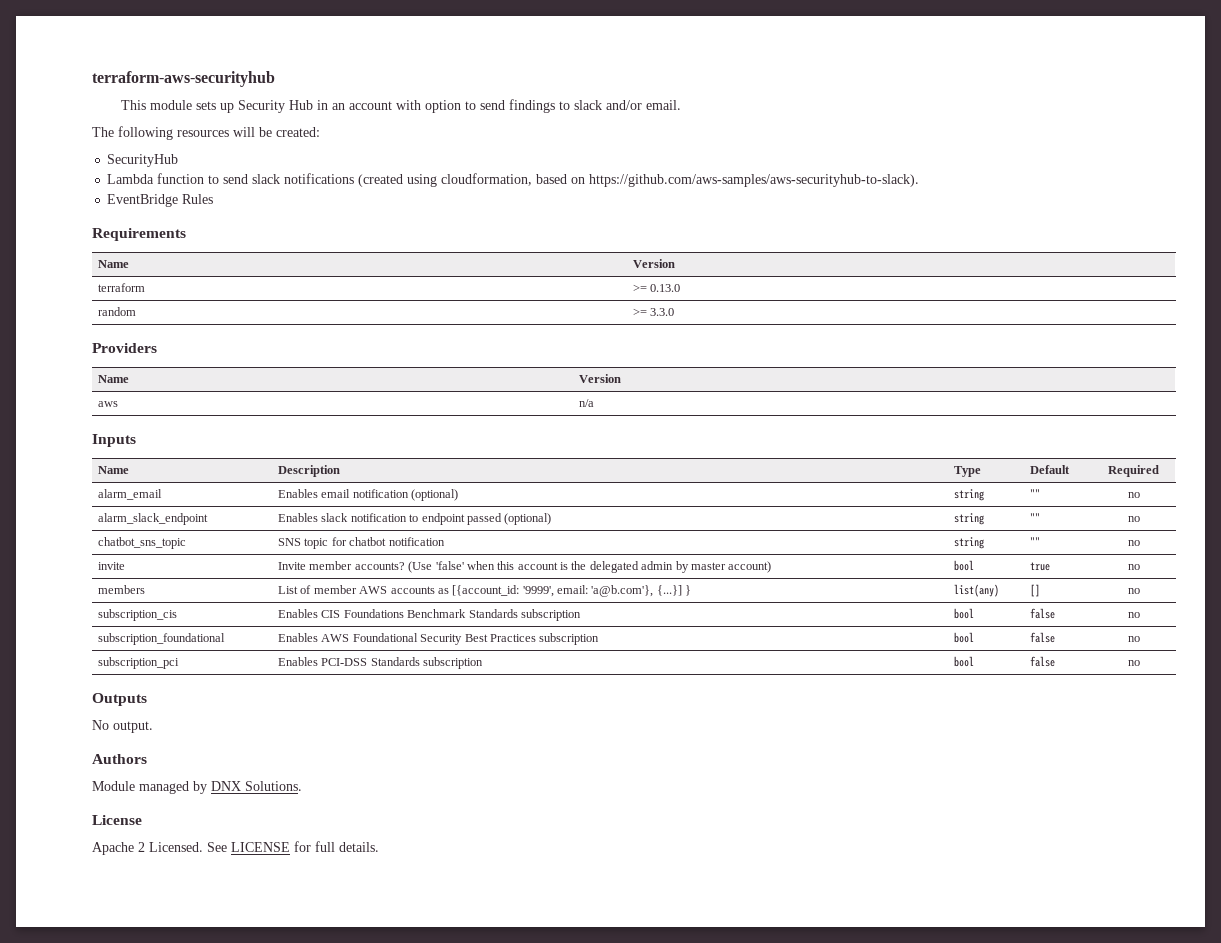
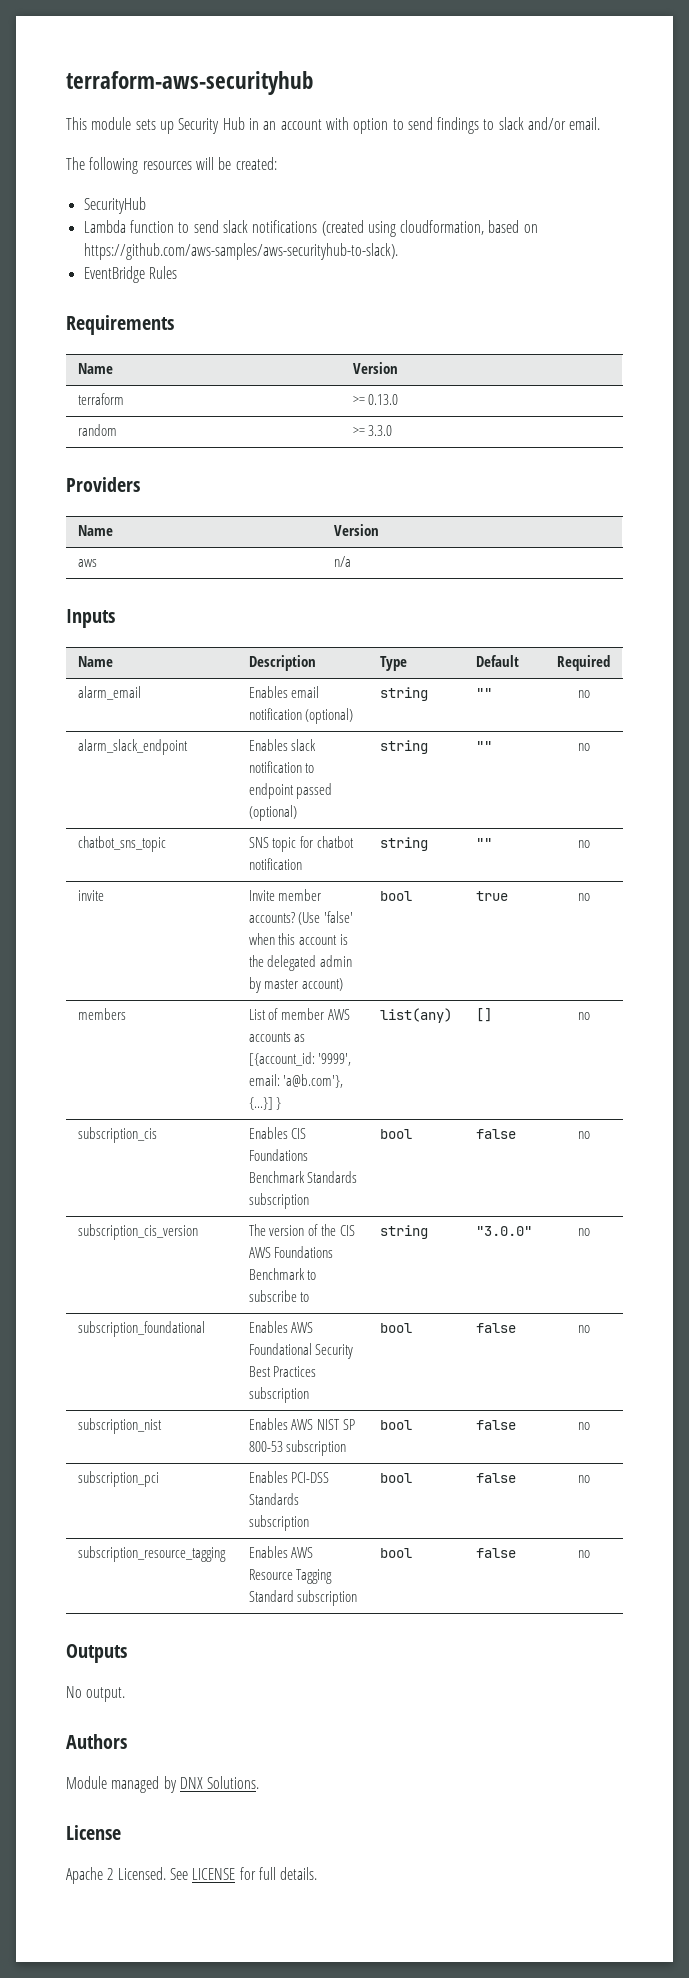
(1140, 615) none -> [77,1224,198,1240] [248,1224,356,1236] [248,1246,334,1258] [248,1268,317,1280] [248,1290,310,1302] [379,1225,428,1239] [475,1226,532,1236] [577,1228,590,1236] // subscription_cis_version | The version of the CIS AWS Foundations Benchmark to subscribe to | string | "3.0.0" | no
(1140, 639) none -> [77,1418,162,1434] [248,1418,356,1430] [248,1440,347,1456] [379,1420,412,1430] [475,1420,516,1430] [577,1422,590,1430] // subscription_nist | Enables AWS NIST SP 800-53 subscription | bool | false | no
(1140, 663) none -> [77,1546,226,1562] [248,1546,314,1558] [248,1569,333,1584] [248,1590,358,1606] [379,1548,412,1558] [475,1548,516,1558] [577,1550,590,1558] // subscription_resource_tagging | Enables AWS Resource Tagging Standard subscription | bool | false | no

